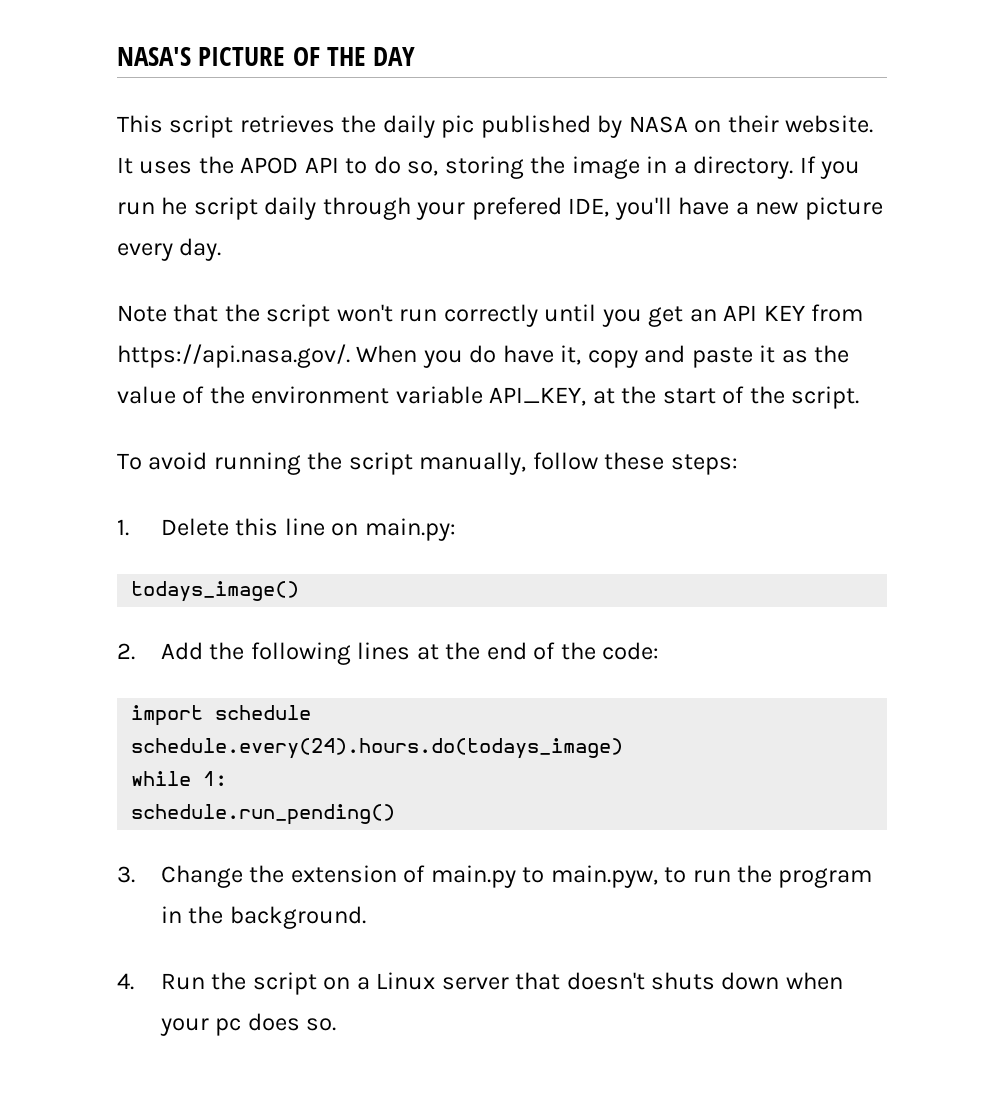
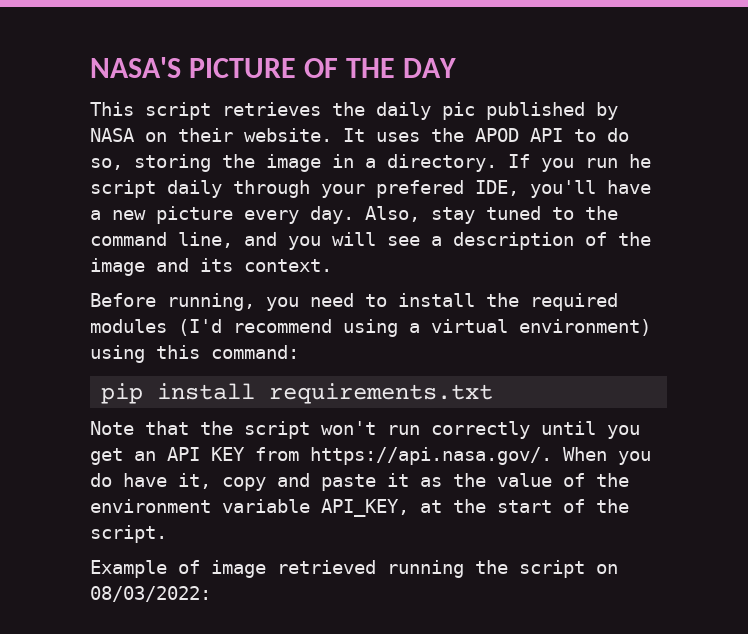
(222, 249) none -> [365,206,618,224] [90,232,651,250] [90,258,332,276] [90,293,618,311] [90,319,651,337] [90,345,299,363] [101,383,494,404] Also, stay tuned to the command line, and you will see a description of the image and its context. // Before running, you need to install the required modules (I'd recommend using a virtual environment) using this command: // pip install requirements.txt
[117,452,738,475] [117,518,456,541] [131,581,300,602] [117,642,659,665] [131,705,312,726] [131,738,624,759] [131,771,228,786] [131,804,396,825] [117,865,873,888] [160,906,366,929] [117,972,843,995] [159,1013,337,1036] To avoid running the script manually, follow these steps: // 1. Delete this line on main.py: // todays_image() // 2. Add the following lines at the end of the code: // import schedule // schedule.every(24).hours.do(todays_image) // while 1: // schedule.run_pending() // 3. Change the extension of main.py to main.pyw, to run the program in the background. // 4. Run the script on a Linux server that doesn't shuts down when your pc does so. -> [90,560,618,578] [90,586,211,602] Example of image retrieved running the script on 08/03/2022:

